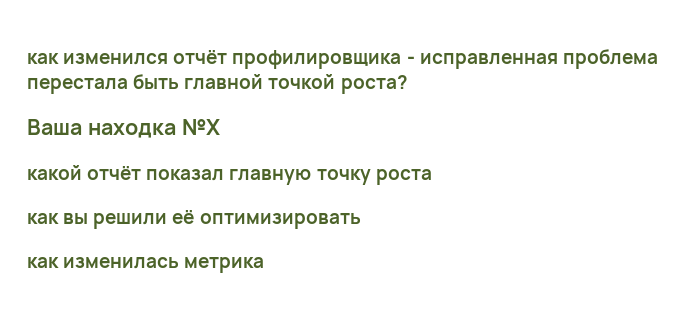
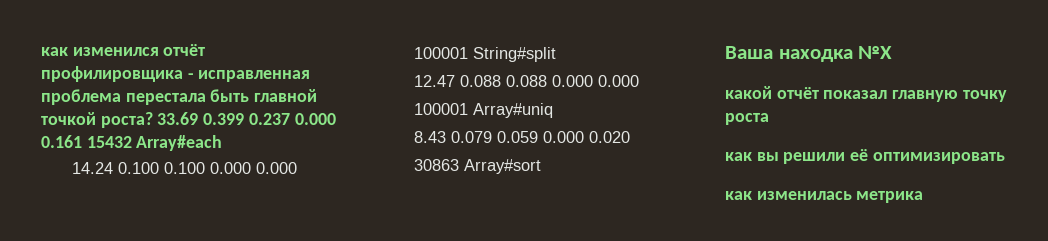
(408, 84) none -> [157,112,336,125] [41,135,223,151] [72,162,298,174] [414,47,557,62] [414,75,640,87] [414,103,554,118] [414,131,631,143] [414,159,542,174] 33.69 0.399 0.237 0.000 0.161 15432 Array#each // 14.24 0.100 0.100 0.000 0.000 100001 String#split // 12.47 0.088 0.088 0.000 0.000 100001 Array#uniq // 8.43 0.079 0.059 0.000 0.020 30863 Array#sort

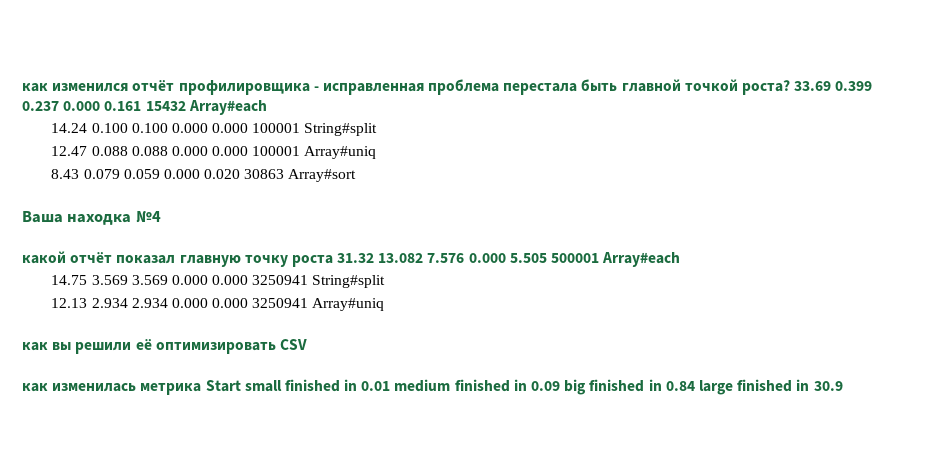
[858,46,893,59] №X -> [135,211,161,223] №4
(769, 119) none -> [337,252,681,267] [51,275,386,288] [51,298,385,311] 31.32 13.082 7.576 0.000 5.505 500001 Array#each // 14.75 3.569 3.569 0.000 0.000 3250941 String#split // 12.13 2.934 2.934 0.000 0.000 3250941 Array#uniq
(1005, 158) none -> [279,339,307,350] CSV
(924, 197) none -> [205,379,843,395] Start small finished in 0.01 medium finished in 0.09 big finished in 0.84 large finished in 30.9

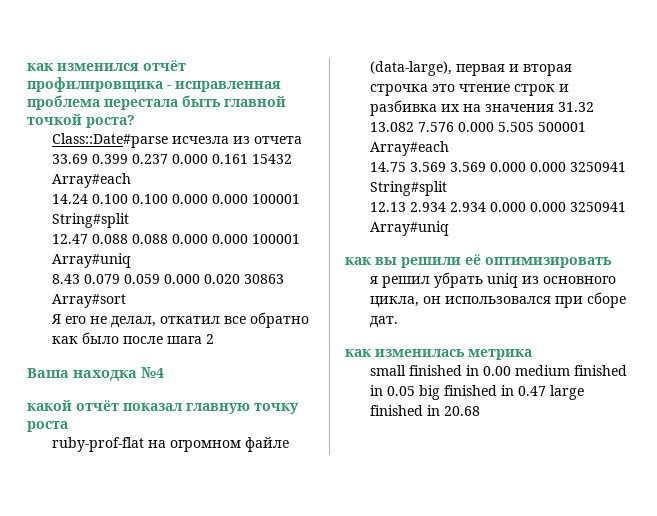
(791, 87) none -> [52,133,303,148] // Class::Date#parse исчезла из отчета
(357, 175) none -> [51,312,310,328] [52,332,215,344] // Я его не делал, откатил все обратно как было после шага 2
(333, 261) none -> [52,437,290,452] [370,61,573,76] [370,84,570,96] [370,100,555,116] // ruby-prof-flat на огромном файле (data-large), первая и вторая строчка это чтение строк и разбивка их на значения
[279,339,307,350] CSV -> [370,272,617,288] [370,292,627,308] [370,316,399,328] // я решил убрать uniq из основного цикла, он использовался при сборе дат.
[205,380,241,392] Start -> (532, 354) //
[361,381,391,391] 0.01 -> [483,366,512,376] 0.00
[531,381,561,391] 0.09 -> [387,386,416,396] 0.05
[665,381,695,391] 0.84 -> [518,386,547,396] 0.47
[813,381,843,391] 30.9 -> [444,406,481,416] 20.68

